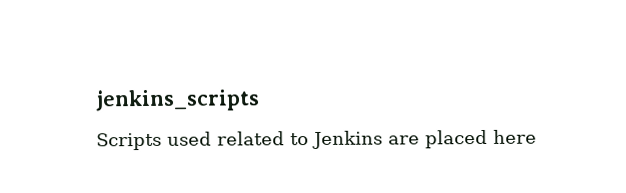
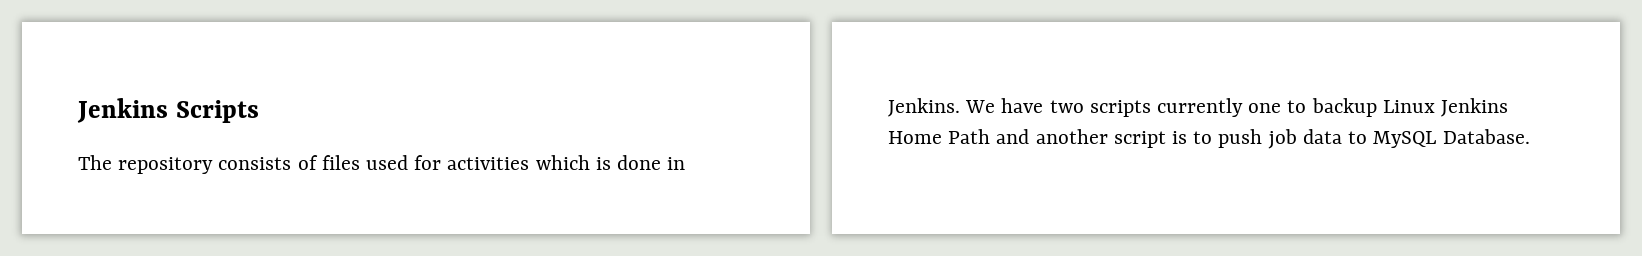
[95,89,260,112] [96,129,537,151] jenkins_scripts // Scripts used related to Jenkins are placed here -> [77,98,259,123] [78,155,686,174] [888,98,1509,117] [888,129,1530,149] Jenkins Scripts // The repository consists of files used for activities which is done in Jenkins. We have two scripts currently one to backup Linux Jenkins Home Path and another script is to push job data to MySQL Database.

